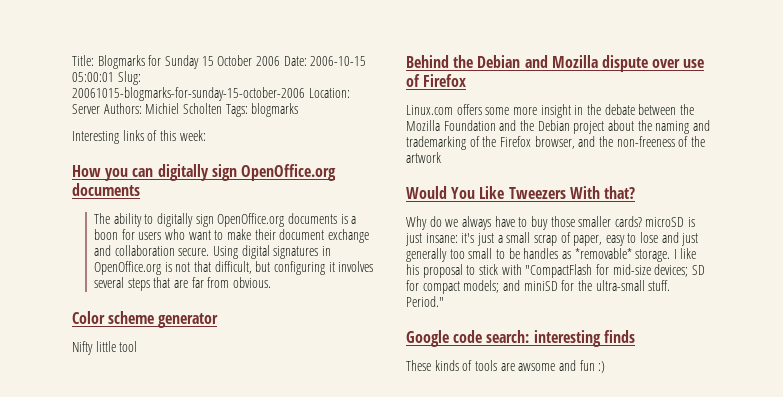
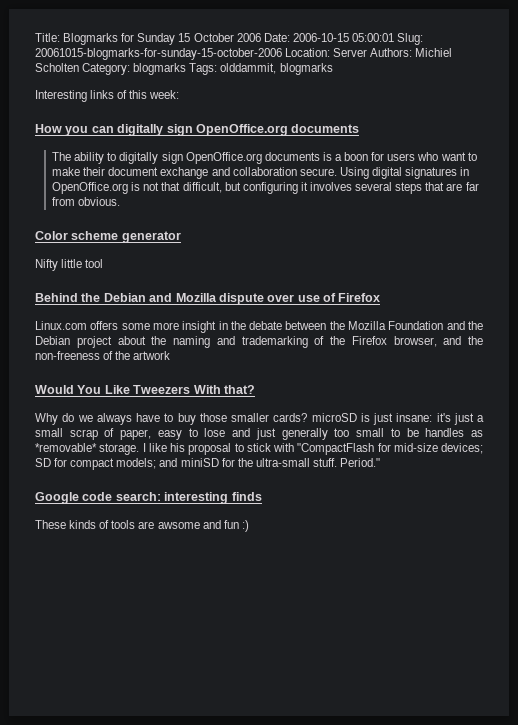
[225,104,248,117] Tags: -> [82,63,277,75] Category: blogmarks Tags: olddammit,

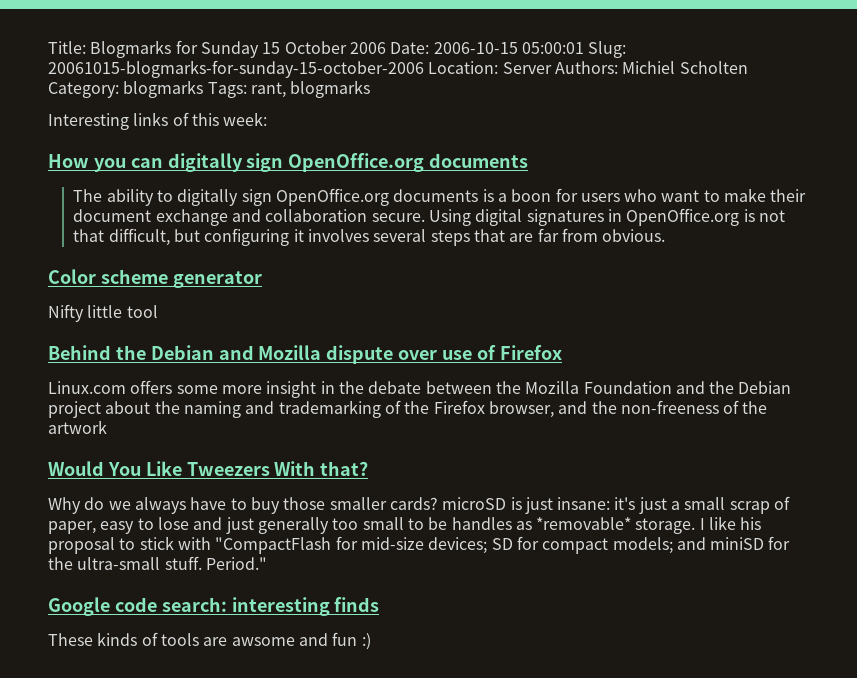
[220,63,277,74] olddammit, -> [250,82,286,98] rant,

